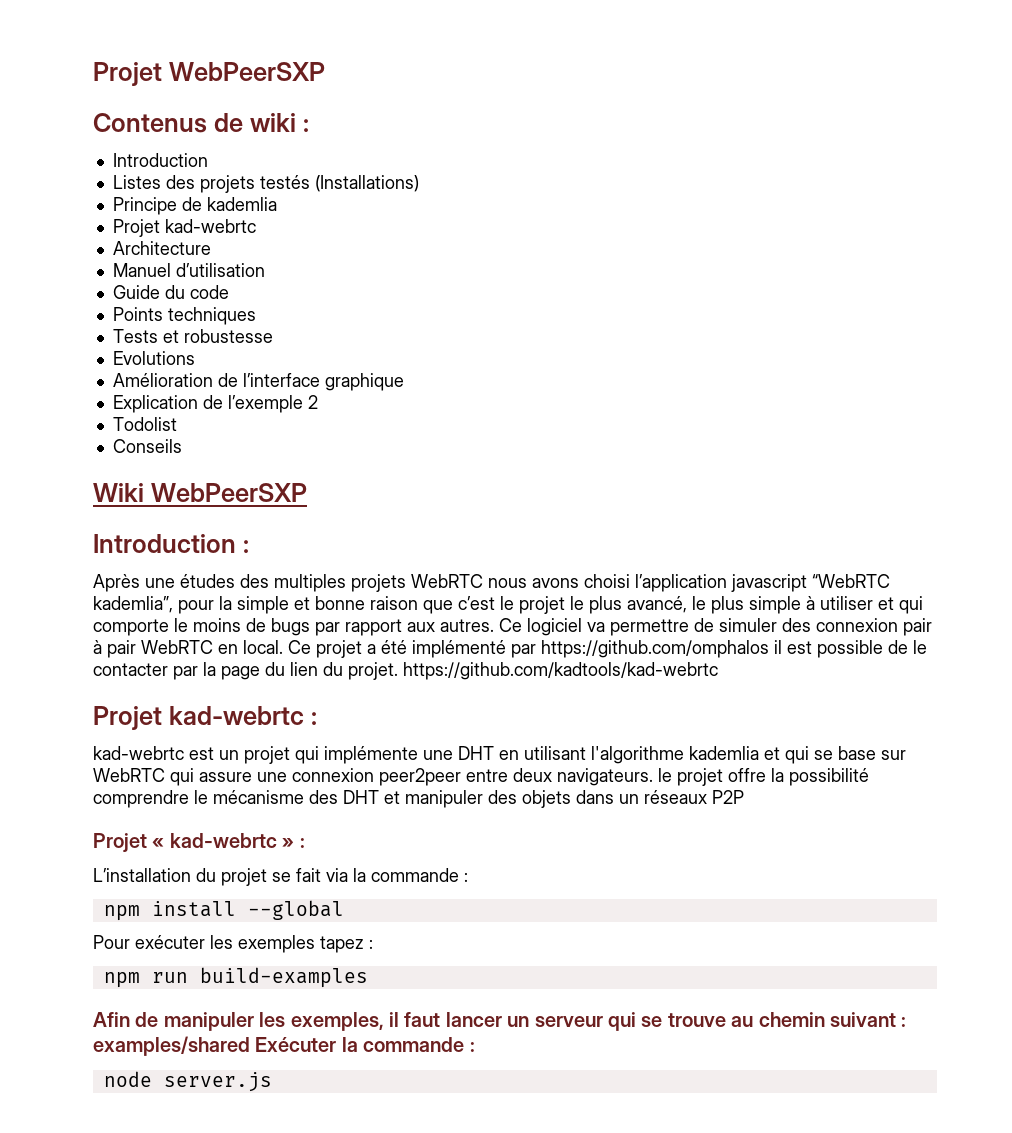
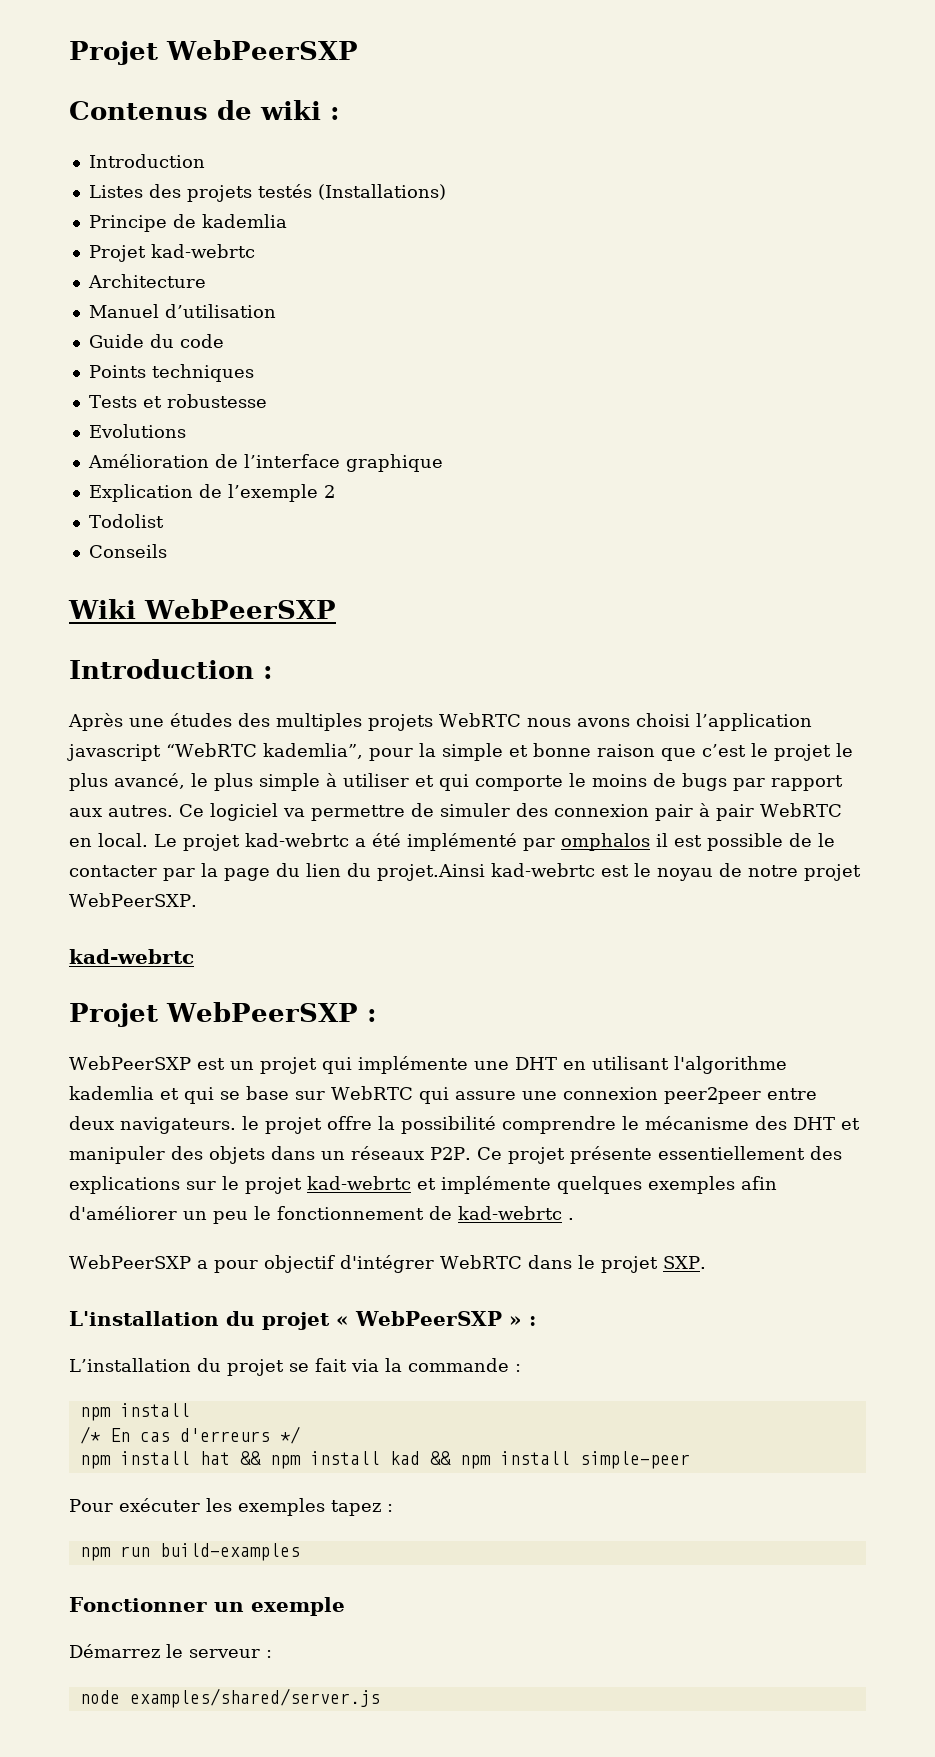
[288,640,362,658] Ce projet -> [154,833,349,851] Le projet kad-webrtc
[541,640,769,658] https://github.com/omphalos -> [561,833,650,851] omphalos
[348,662,718,680] [93,706,317,730] [93,746,184,760] projet. https://github.com/kadtools/kad-webrtc // Projet kad-webrtc : // kad-webrtc -> [377,863,861,881] [69,893,197,907] [69,949,194,964] [69,1002,377,1027] [69,1056,191,1070] projet.Ainsi kad-webrtc est le noyau de notre projet WebPeerSXP. // kad-webrtc // Projet WebPeerSXP : // WebPeerSXP
[712,790,744,804] [93,833,277,853] P2P // Projet « kad-webrtc -> [430,1146,842,1164] [69,1176,777,1194] [69,1206,574,1224] [69,1255,706,1273] [69,1311,502,1330] P2P. Ce projet présente essentiellement des explications sur le projet kad-webrtc et implémente quelques exemples afin d'améliorer un peu le fonctionnement de kad-webrtc . // WebPeerSXP a pour objectif d'intégrer WebRTC dans le projet SXP. // L'installation du projet « WebPeerSXP
[247,900,344,920] --global -> [79,1426,300,1444] [79,1451,690,1469] // /* En cas d'erreurs */ // npm install hat && npm install kad && npm install simple-peer
[93,1012,907,1031] [93,1036,465,1056] Afin de manipuler les exemples, il faut lancer un serveur qui se trouve au chemin suivant : examples/shared Exécuter la commande -> [69,1597,345,1616] [69,1644,260,1658] Fonctionner un exemple // Démarrez le serveur
[163,1072,272,1092] server.js -> [129,1688,380,1708] examples/shared/server.js

